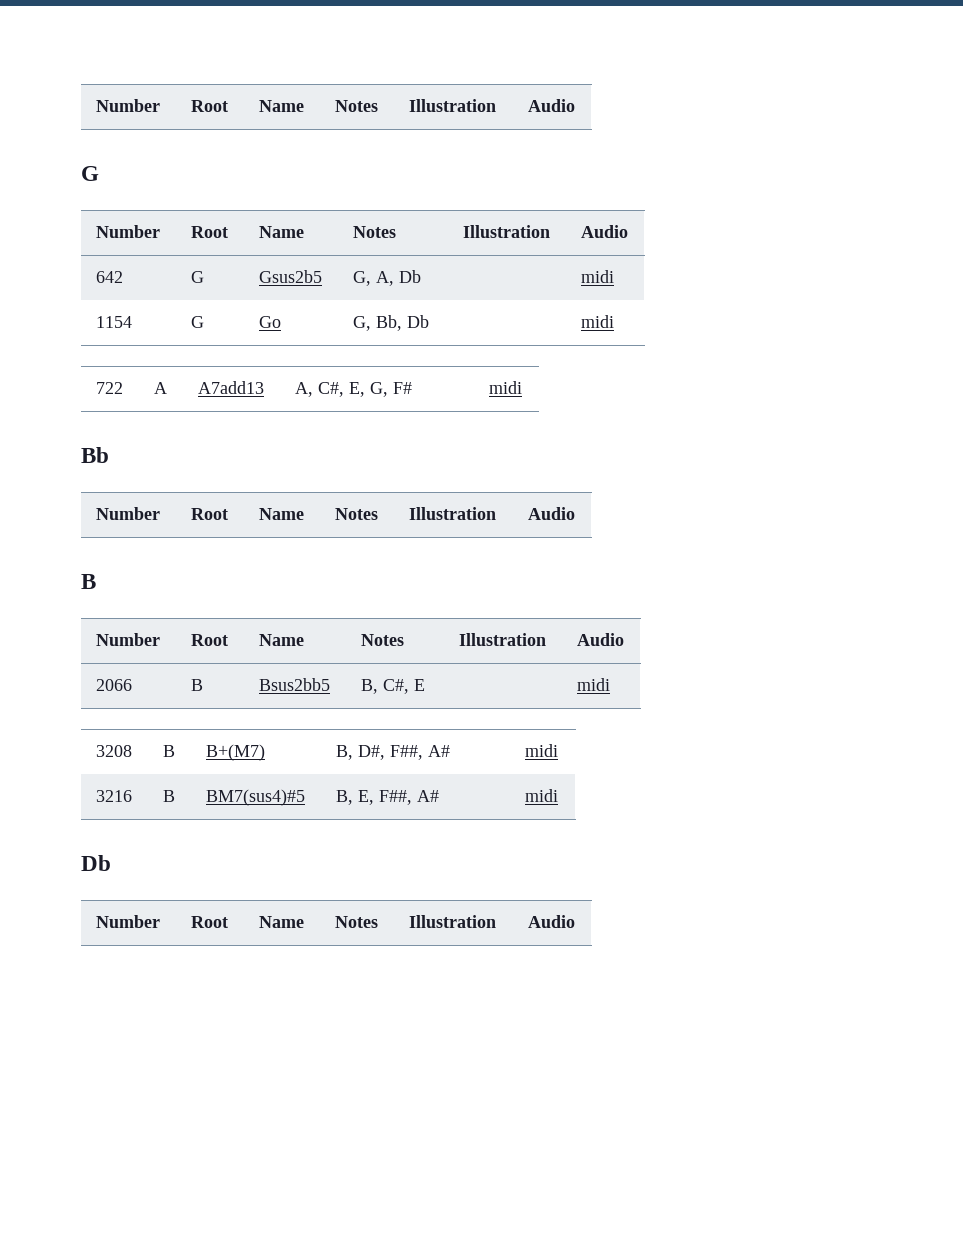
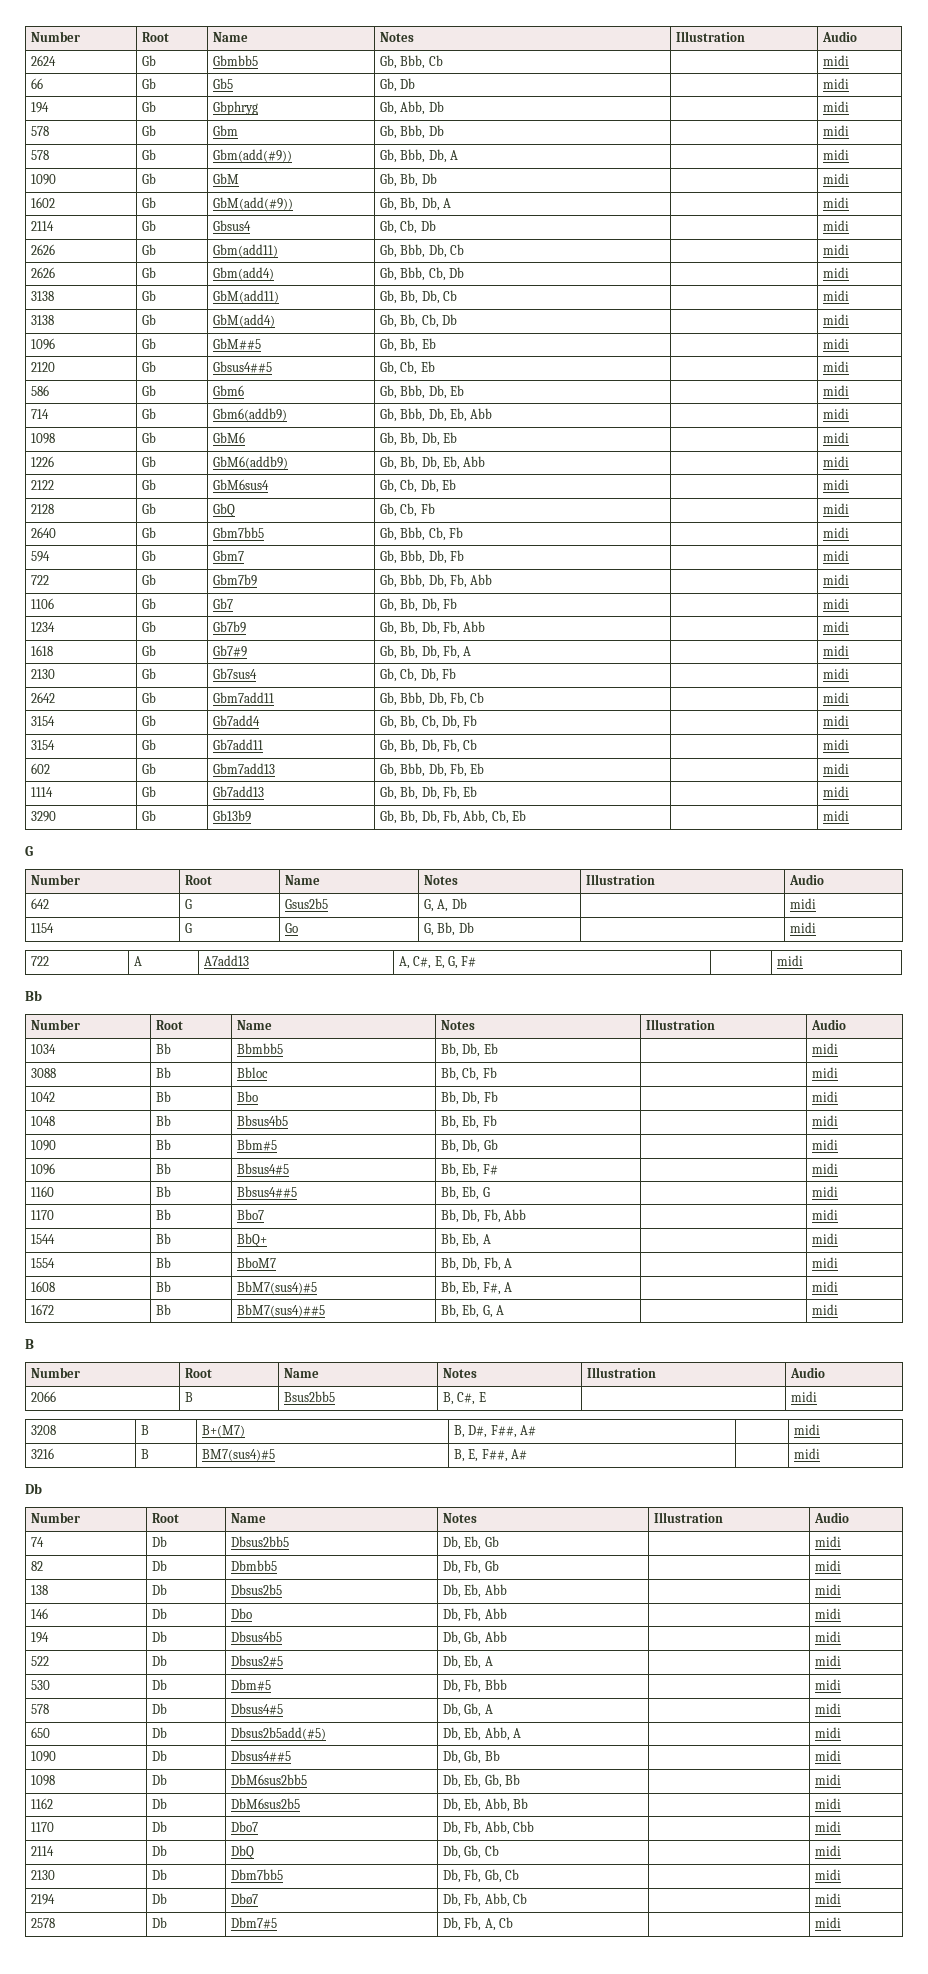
[96,99,161,112] [191,100,229,112] [259,100,305,112] [335,100,379,112] [409,99,497,112] [528,99,576,112] Number | Root | Name | Notes | Illustration | Audio -> [30,31,80,42] [141,32,169,42] [212,32,248,42] [379,32,414,42] [675,31,745,42] [821,31,857,42] [30,55,56,66] [141,55,156,66] [212,55,258,66] [379,55,443,69] [822,55,849,66] [30,78,43,89] [141,78,156,89] [212,78,233,89] [379,78,416,92] [822,78,849,89] [30,102,49,113] [141,101,156,112] [212,101,258,115] [379,101,444,115] [822,101,849,112] [30,126,49,136] [141,125,156,136] [212,125,238,136] [379,125,444,139] [822,125,849,136] [30,150,49,160] [141,149,156,160] [212,149,292,162] [379,149,459,163] [822,149,849,160] [30,174,56,185] [141,173,156,184] [212,173,239,184] [379,173,437,187] [822,173,849,184] [30,197,55,208] [141,197,156,208] [212,197,293,210] [379,197,452,211] [822,197,849,208] [30,221,54,231] [141,220,156,231] [212,220,251,231] [379,220,436,234] [822,220,849,231] [30,244,55,255] [141,244,156,255] [212,244,278,257] [379,244,465,258] [822,244,849,255] [30,267,55,278] [141,267,156,278] [212,267,274,280] [379,267,465,281] [822,267,849,278] [30,291,54,301] [141,290,156,301] [212,290,279,303] [379,290,458,304] [822,290,849,301] [30,315,54,325] [141,314,156,325] [212,314,275,327] [379,314,458,328] [822,314,849,325] [30,338,55,350] [141,338,156,349] [212,338,261,350] [379,338,436,352] [822,338,849,349] [30,362,55,372] [141,361,156,372] [212,361,272,373] [379,361,435,375] [822,361,849,372] [30,385,49,396] [141,385,156,396] [212,385,244,396] [379,385,465,399] [822,385,849,396] [30,409,49,419] [141,408,156,419] [212,408,287,421] [379,408,493,422] [822,408,849,419] [30,433,55,444] [141,432,156,443] [212,432,245,443] [379,432,458,446] [822,432,849,443] [30,456,54,467] [141,456,156,467] [212,456,288,469] [379,456,486,470] [822,456,849,467] [30,480,54,490] [141,479,156,490] [212,479,269,490] [379,479,457,493] [822,479,849,490] [30,504,54,514] [141,503,156,514] [212,503,235,517] [379,503,435,517] [822,503,849,514] [30,527,56,538] [141,527,156,538] [212,527,264,538] [379,527,464,541] [822,527,849,538] [30,551,50,562] [141,550,156,561] [212,550,244,561] [379,550,465,564] [822,550,849,561] [30,575,49,585] [141,574,156,585] [212,574,257,586] [379,574,493,588] [822,574,849,585] [30,598,54,609] [141,598,156,609] [212,598,233,609] [379,598,458,612] [822,598,849,609] [30,622,55,632] [141,621,156,632] [212,621,246,633] [379,621,486,635] [822,621,849,632] [30,645,53,656] [141,645,156,656] [212,645,247,657] [379,645,472,659] [822,645,849,656] [30,669,55,679] [141,668,156,679] [212,668,257,679] [379,668,457,682] [822,668,849,679] [30,692,55,703] [141,692,156,703] [212,692,274,703] [379,692,485,706] [822,692,849,703] [30,716,55,726] [141,715,156,726] [212,715,260,726] [379,715,478,729] [822,715,849,726] [30,740,55,750] [141,739,156,750] [212,739,263,750] [379,739,478,753] [822,739,849,750] [30,763,50,774] [141,763,156,774] [212,763,275,774] [379,763,485,777] [822,763,849,774] [30,787,53,797] [141,786,156,797] [212,786,264,797] [379,786,478,800] [822,786,849,797] [30,811,56,822] [141,810,156,821] [212,810,251,822] [379,810,527,824] [822,810,849,821] Number | Root | Name | Notes | Illustration | Audio // 2624 | Gb | Gbmbb5 | Gb, Bbb, Cb | | midi // 66 | Gb | Gb5 | Gb, Db | | midi // 194 | Gb | Gbphryg | Gb, Abb, Db | | midi // 578 | Gb | Gbm | Gb, Bbb, Db | | midi // 578 | Gb | Gbm(add(#9)) | Gb, Bbb, Db, A | | midi // 1090 | Gb | GbM | Gb, Bb, Db | | midi // 1602 | Gb | GbM(add(#9)) | Gb, Bb, Db, A | | midi // 2114 | Gb | Gbsus4 | Gb, Cb, Db | | midi // 2626 | Gb | Gbm(add11) | Gb, Bbb, Db, Cb | | midi // 2626 | Gb | Gbm(add4) | Gb, Bbb, Cb, Db | | midi // 3138 | Gb | GbM(add11) | Gb, Bb, Db, Cb | | midi // 3138 | Gb | GbM(add4) | Gb, Bb, Cb, Db | | midi // 1096 | Gb | GbM##5 | Gb, Bb, Eb | | midi // 2120 | Gb | Gbsus4##5 | Gb, Cb, Eb | | midi // 586 | Gb | Gbm6 | Gb, Bbb, Db, Eb | | midi // 714 | Gb | Gbm6(addb9) | Gb, Bbb, Db, Eb, Abb | | midi // 1098 | Gb | GbM6 | Gb, Bb, Db, Eb | | midi // 1226 | Gb | GbM6(addb9) | Gb, Bb, Db, Eb, Abb | | midi // 2122 | Gb | GbM6sus4 | Gb, Cb, Db, Eb | | midi // 2128 | Gb | GbQ | Gb, Cb, Fb | | midi // 2640 | Gb | Gbm7bb5 | Gb, Bbb, Cb, Fb | | midi // 594 | Gb | Gbm7 | Gb, Bbb, Db, Fb | | midi // 722 | Gb | Gbm7b9 | Gb, Bbb, Db, Fb, Abb | | midi // 1106 | Gb | Gb7 | Gb, Bb, Db, Fb | | midi // 1234 | Gb | Gb7b9 | Gb, Bb, Db, Fb, Abb | | midi // 1618 | Gb | Gb7#9 | Gb, Bb, Db, Fb, A | | midi // 2130 | Gb | Gb7sus4 | Gb, Cb, Db, Fb | | midi // 2642 | Gb | Gbm7add11 | Gb, Bbb, Db, Fb, Cb | | midi // 3154 | Gb | Gb7add4 | Gb, Bb, Cb, Db, Fb | | midi // 3154 | Gb | Gb7add11 | Gb, Bb, Db, Fb, Cb | | midi // 602 | Gb | Gbm7add13 | Gb, Bbb, Db, Fb, Eb | | midi // 1114 | Gb | Gb7add13 | Gb, Bb, Db, Fb, Eb | | midi // 3290 | Gb | Gb13b9 | Gb, Bb, Db, Fb, Abb, Cb, Eb | | midi
(576, 513) none -> [30,1044,56,1054] [155,1043,171,1054] [236,1043,283,1054] [440,1043,498,1057] [811,1043,838,1054] [30,1068,56,1078] [155,1067,171,1078] [236,1067,268,1078] [440,1067,497,1081] [811,1067,838,1078] [30,1092,55,1102] [155,1091,171,1102] [236,1091,258,1102] [440,1091,498,1105] [811,1091,838,1102] [30,1116,55,1126] [155,1115,171,1126] [236,1115,288,1126] [440,1115,497,1129] [811,1115,838,1126] [30,1140,56,1151] [155,1139,171,1150] [236,1139,277,1151] [440,1139,498,1153] [811,1139,838,1150] [30,1163,55,1175] [155,1163,171,1174] [236,1163,289,1175] [440,1163,498,1177] [811,1163,838,1174] [30,1186,54,1197] [155,1186,171,1197] [236,1186,297,1198] [440,1186,490,1200] [811,1186,838,1197] [30,1210,54,1220] [155,1209,171,1220] [236,1209,264,1220] [440,1209,527,1223] [811,1209,838,1220] [30,1234,55,1244] [155,1233,171,1244] [236,1233,267,1247] [440,1233,491,1247] [811,1233,838,1244] [30,1258,55,1268] [155,1257,171,1268] [236,1257,276,1268] [440,1257,513,1271] [811,1257,838,1268] [30,1281,55,1292] [155,1281,171,1292] [236,1281,317,1294] [440,1281,513,1295] [811,1281,838,1292] [30,1304,54,1315] [155,1304,171,1315] [236,1304,325,1317] [440,1304,505,1318] [811,1304,838,1315] // 1034 | Bb | Bbmbb5 | Bb, Db, Eb | | midi // 3088 | Bb | Bbloc | Bb, Cb, Fb | | midi // 1042 | Bb | Bbo | Bb, Db, Fb | | midi // 1048 | Bb | Bbsus4b5 | Bb, Eb, Fb | | midi // 1090 | Bb | Bbm#5 | Bb, Db, Gb | | midi // 1096 | Bb | Bbsus4#5 | Bb, Eb, F# | | midi // 1160 | Bb | Bbsus4##5 | Bb, Eb, G | | midi // 1170 | Bb | Bbo7 | Bb, Db, Fb, Abb | | midi // 1544 | Bb | BbQ+ | Bb, Eb, A | | midi // 1554 | Bb | BboM7 | Bb, Db, Fb, A | | midi // 1608 | Bb | BbM7(sus4)#5 | Bb, Eb, F#, A | | midi // 1672 | Bb | BbM7(sus4)##5 | Bb, Eb, G, A | | midi
(576, 921) none -> [30,1537,44,1547] [151,1536,167,1547] [230,1536,289,1547] [442,1536,499,1550] [814,1536,841,1547] [30,1561,43,1571] [151,1560,167,1571] [230,1560,277,1571] [442,1560,499,1574] [814,1560,841,1571] [30,1585,48,1595] [151,1584,167,1595] [230,1584,282,1595] [442,1584,507,1598] [814,1584,841,1595] [30,1608,48,1619] [151,1608,167,1619] [230,1608,252,1619] [442,1608,507,1622] [814,1608,841,1619] [30,1632,49,1643] [151,1631,167,1642] [230,1631,282,1642] [442,1631,507,1645] [814,1631,841,1642] [30,1656,49,1666] [151,1655,167,1666] [230,1655,283,1667] [442,1655,493,1669] [814,1655,841,1666] [30,1680,50,1690] [151,1679,167,1690] [230,1679,271,1691] [442,1679,507,1693] [814,1679,841,1690] [30,1704,49,1714] [151,1703,167,1714] [230,1703,283,1715] [442,1703,493,1717] [814,1703,841,1714] [30,1727,50,1738] [151,1727,167,1738] [230,1727,326,1740] [442,1727,522,1741] [814,1727,841,1738] [30,1751,56,1762] [151,1750,167,1761] [230,1750,291,1762] [442,1750,500,1764] [814,1750,841,1761] [30,1775,55,1786] [151,1774,167,1785] [230,1774,307,1785] [442,1774,521,1788] [814,1774,841,1785] [30,1798,53,1809] [151,1798,167,1809] [230,1798,300,1809] [442,1798,529,1812] [814,1798,841,1809] [30,1822,54,1832] [151,1821,167,1832] [230,1821,258,1832] [442,1821,535,1835] [814,1821,841,1832] [30,1846,54,1856] [151,1845,167,1856] [230,1845,254,1859] [442,1845,499,1859] [814,1845,841,1856] [30,1870,55,1880] [151,1869,167,1880] [230,1869,283,1880] [442,1869,520,1883] [814,1869,841,1880] [30,1894,55,1905] [151,1893,167,1904] [230,1893,258,1905] [442,1893,528,1907] [814,1893,841,1904] [30,1918,55,1928] [151,1917,167,1928] [230,1917,277,1929] [442,1917,514,1931] [814,1917,841,1928] // 74 | Db | Dbsus2bb5 | Db, Eb, Gb | | midi // 82 | Db | Dbmbb5 | Db, Fb, Gb | | midi // 138 | Db | Dbsus2b5 | Db, Eb, Abb | | midi // 146 | Db | Dbo | Db, Fb, Abb | | midi // 194 | Db | Dbsus4b5 | Db, Gb, Abb | | midi // 522 | Db | Dbsus2#5 | Db, Eb, A | | midi // 530 | Db | Dbm#5 | Db, Fb, Bbb | | midi // 578 | Db | Dbsus4#5 | Db, Gb, A | | midi // 650 | Db | Dbsus2b5add(#5) | Db, Eb, Abb, A | | midi // 1090 | Db | Dbsus4##5 | Db, Gb, Bb | | midi // 1098 | Db | DbM6sus2bb5 | Db, Eb, Gb, Bb | | midi // 1162 | Db | DbM6sus2b5 | Db, Eb, Abb, Bb | | midi // 1170 | Db | Dbo7 | Db, Fb, Abb, Cbb | | midi // 2114 | Db | DbQ | Db, Gb, Cb | | midi // 2130 | Db | Dbm7bb5 | Db, Fb, Gb, Cb | | midi // 2194 | Db | Dbø7 | Db, Fb, Abb, Cb | | midi // 2578 | Db | Dbm7#5 | Db, Fb, A, Cb | | midi

